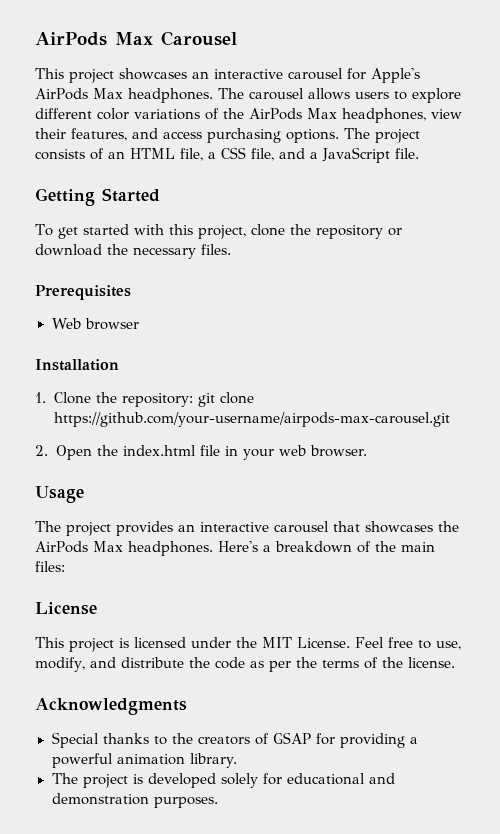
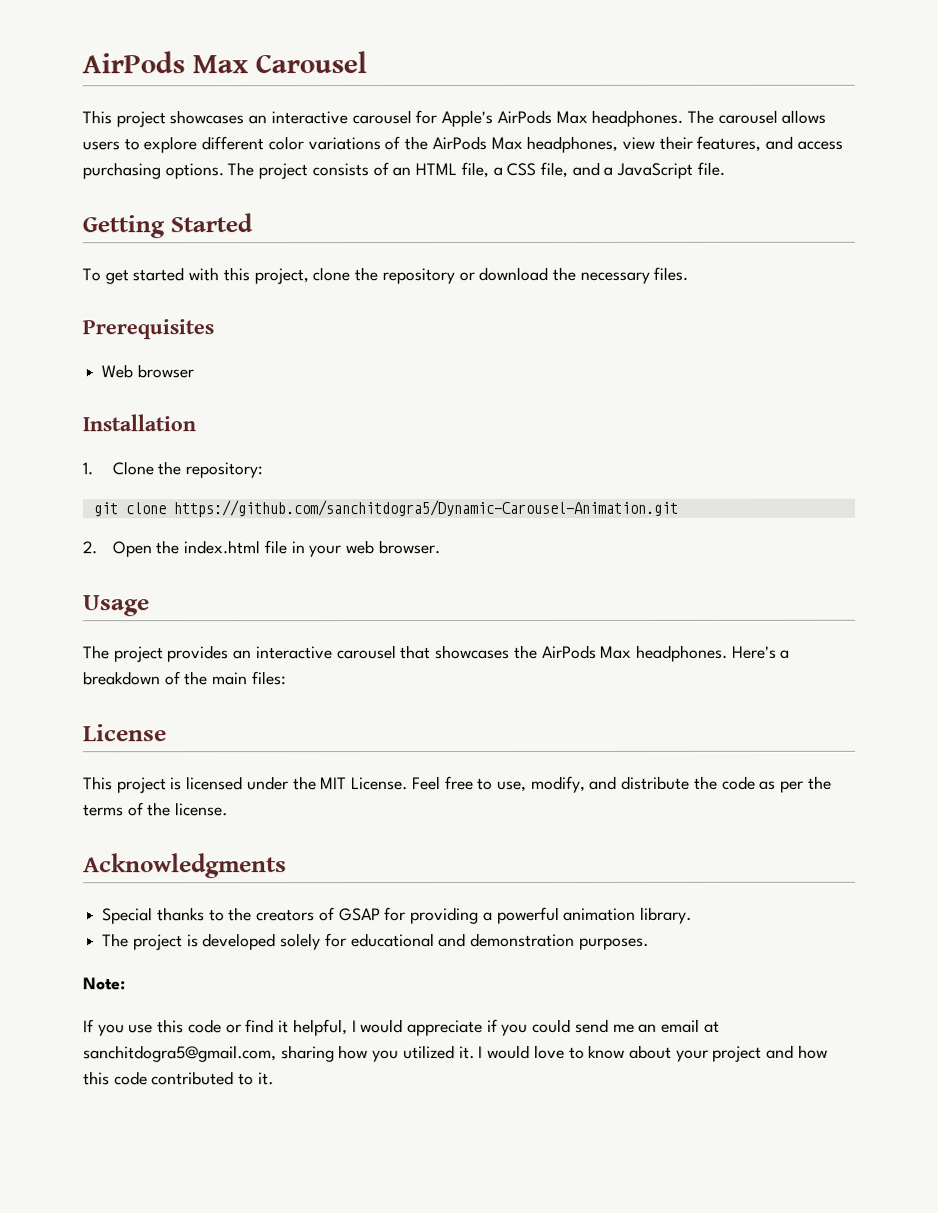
(193, 400) none -> (264, 470) //
[53,412,450,427] https://github.com/your-username/airpods-max-carousel.git -> [172,499,678,518] https://github.com/sanchitdogra5/Dynamic-Carousel-Animation.git
(218, 802) none -> [83,977,126,991] [83,1018,720,1037] [83,1044,828,1063] [83,1071,274,1086] // Note: // If you use this code or find it helpful, I would appreciate if you could send me an email at sanchitdogra5@gmail.com, sharing how you utilized it. I would love to know about your project and how this code contributed to it.

